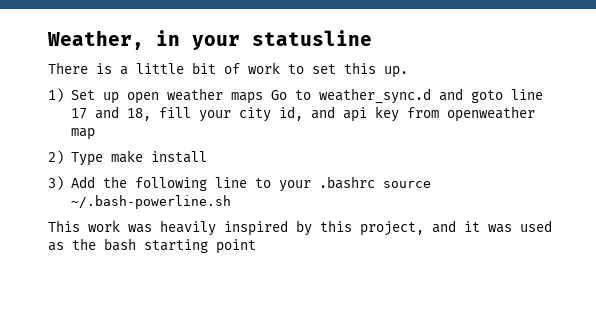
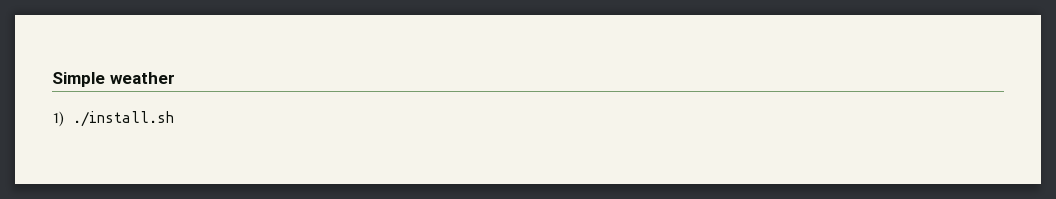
[47,30,372,50] [48,62,408,78] [48,88,543,104] [70,106,535,122] [70,128,95,140] [48,150,207,166] [48,176,431,192] [70,195,231,209] [48,220,552,236] [48,238,256,254] Weather, in your statusline // There is a little bit of work to set this up. // 1) Set up open weather maps Go to weather_sync.d and goto line 17 and 18, fill your city id, and api key from openweather map // 2) Type make install // 3) Add the following line to your .bashrc source ~/.bash-powerline.sh // This work was heavily inspired by this project, and it was used as the bash starting point -> [52,72,175,87] [52,111,174,127] Simple weather // 1) ./install.sh

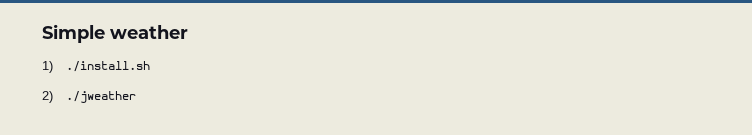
(174, 119) none -> [42,91,137,103] // 2) ./jweather

